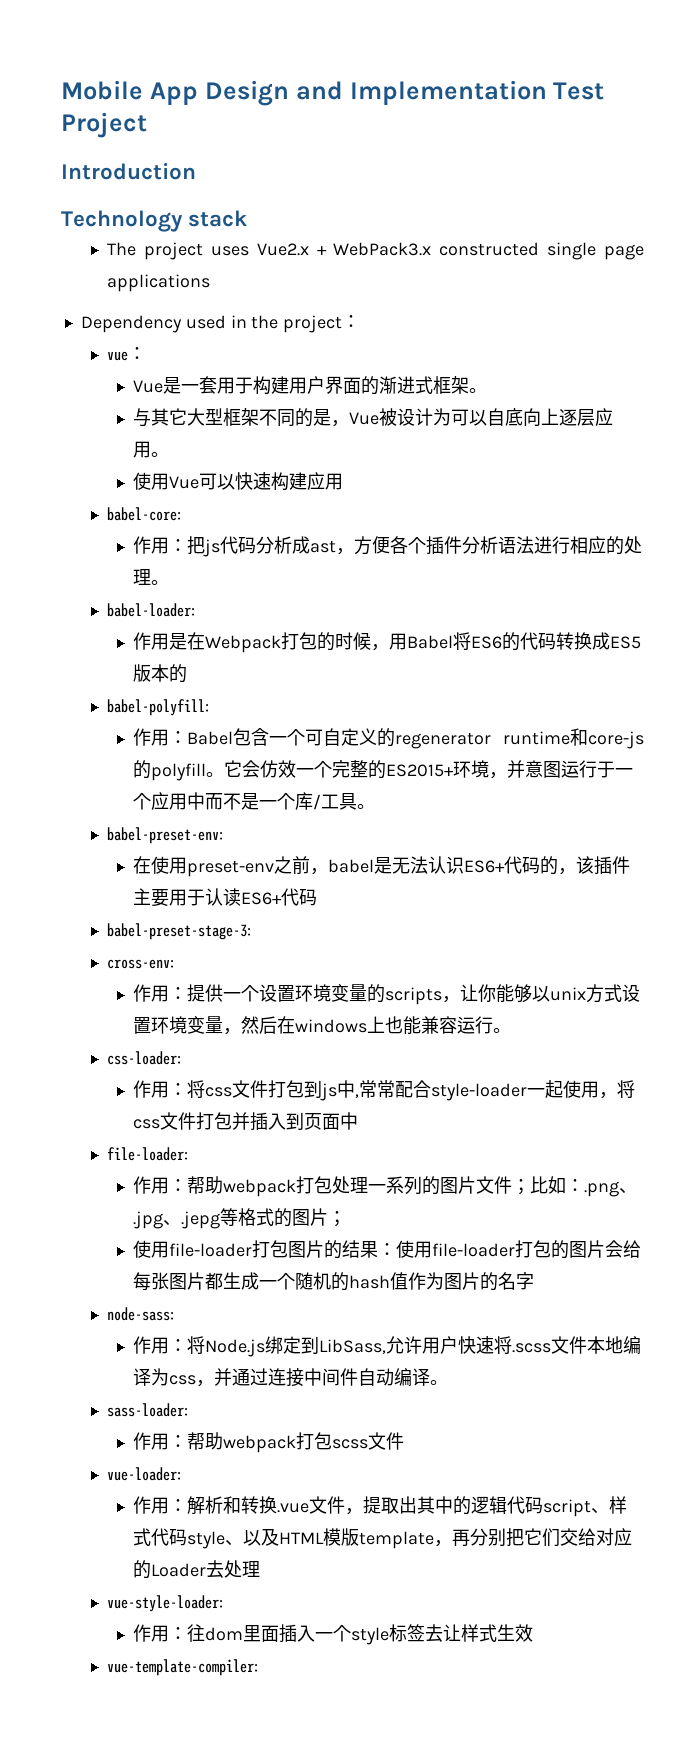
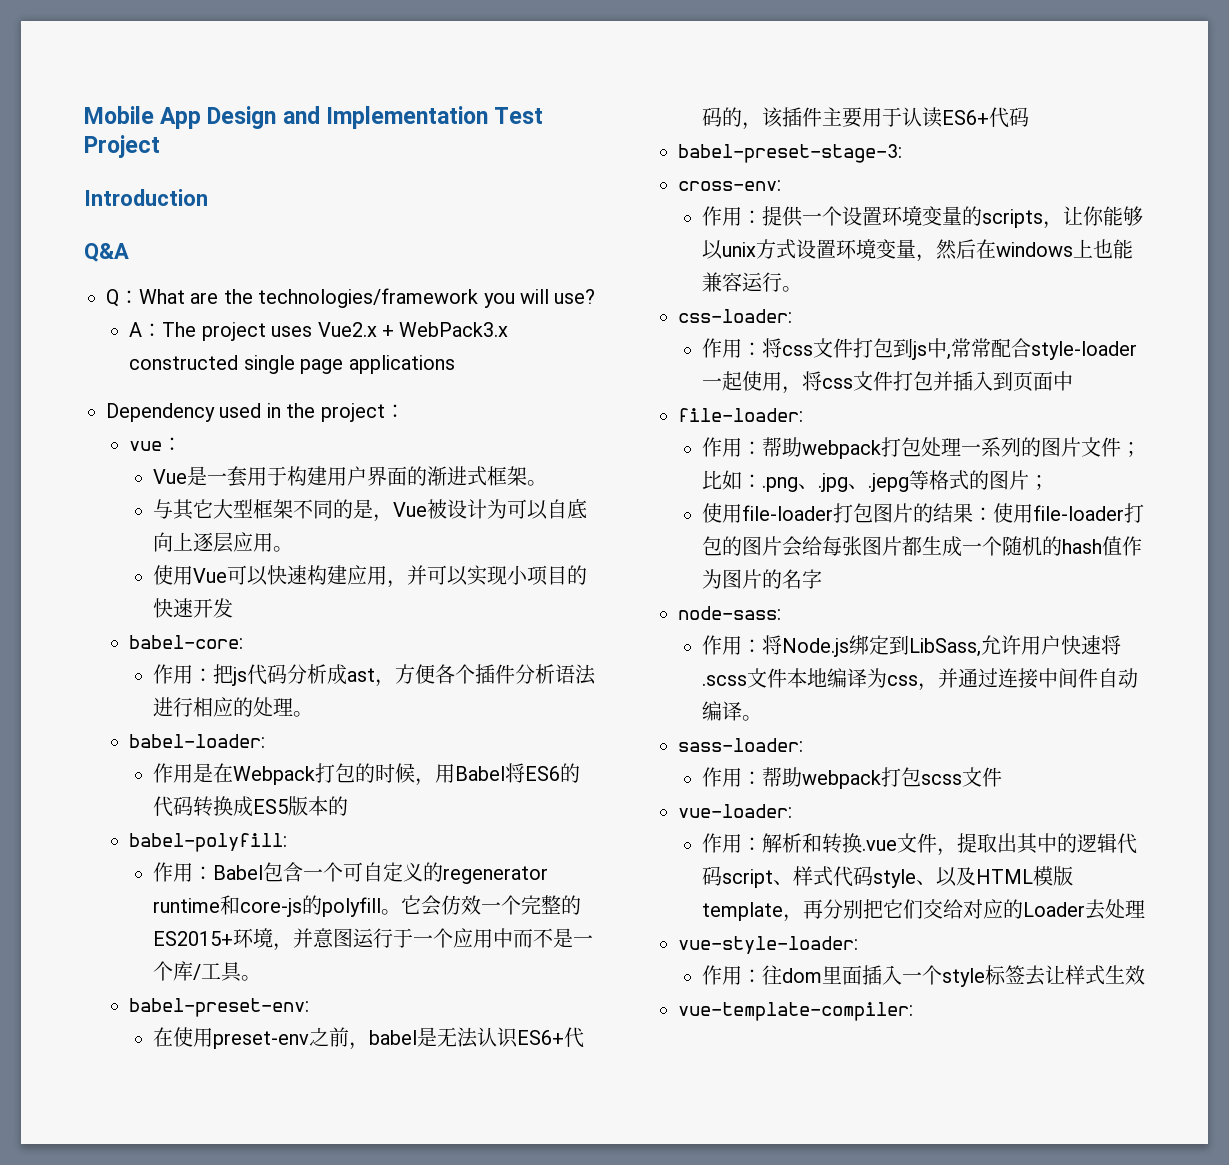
[61,210,248,232] Technology stack // -> [84,243,129,262] [106,288,596,308] [129,322,163,337] Q&A // Q：What are the technologies/framework you will use? // A：
(344, 481) none -> [386,565,587,588] [152,598,233,618] ，并可以实现小项目的快速开发

